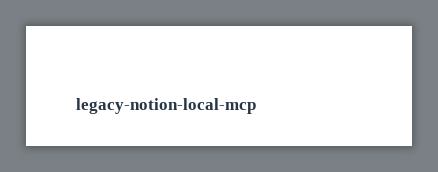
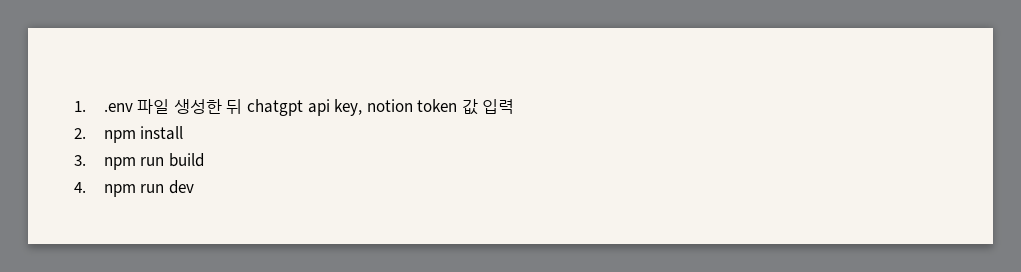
[76,98,256,114] legacy-notion-local-mcp -> [74,99,515,116] [74,126,184,143] [74,153,204,170] [74,180,194,197] 1. .env 파일 생성한 뒤 chatgpt api key, notion token 값 입력 // 2. npm install // 3. npm run build // 4. npm run dev

